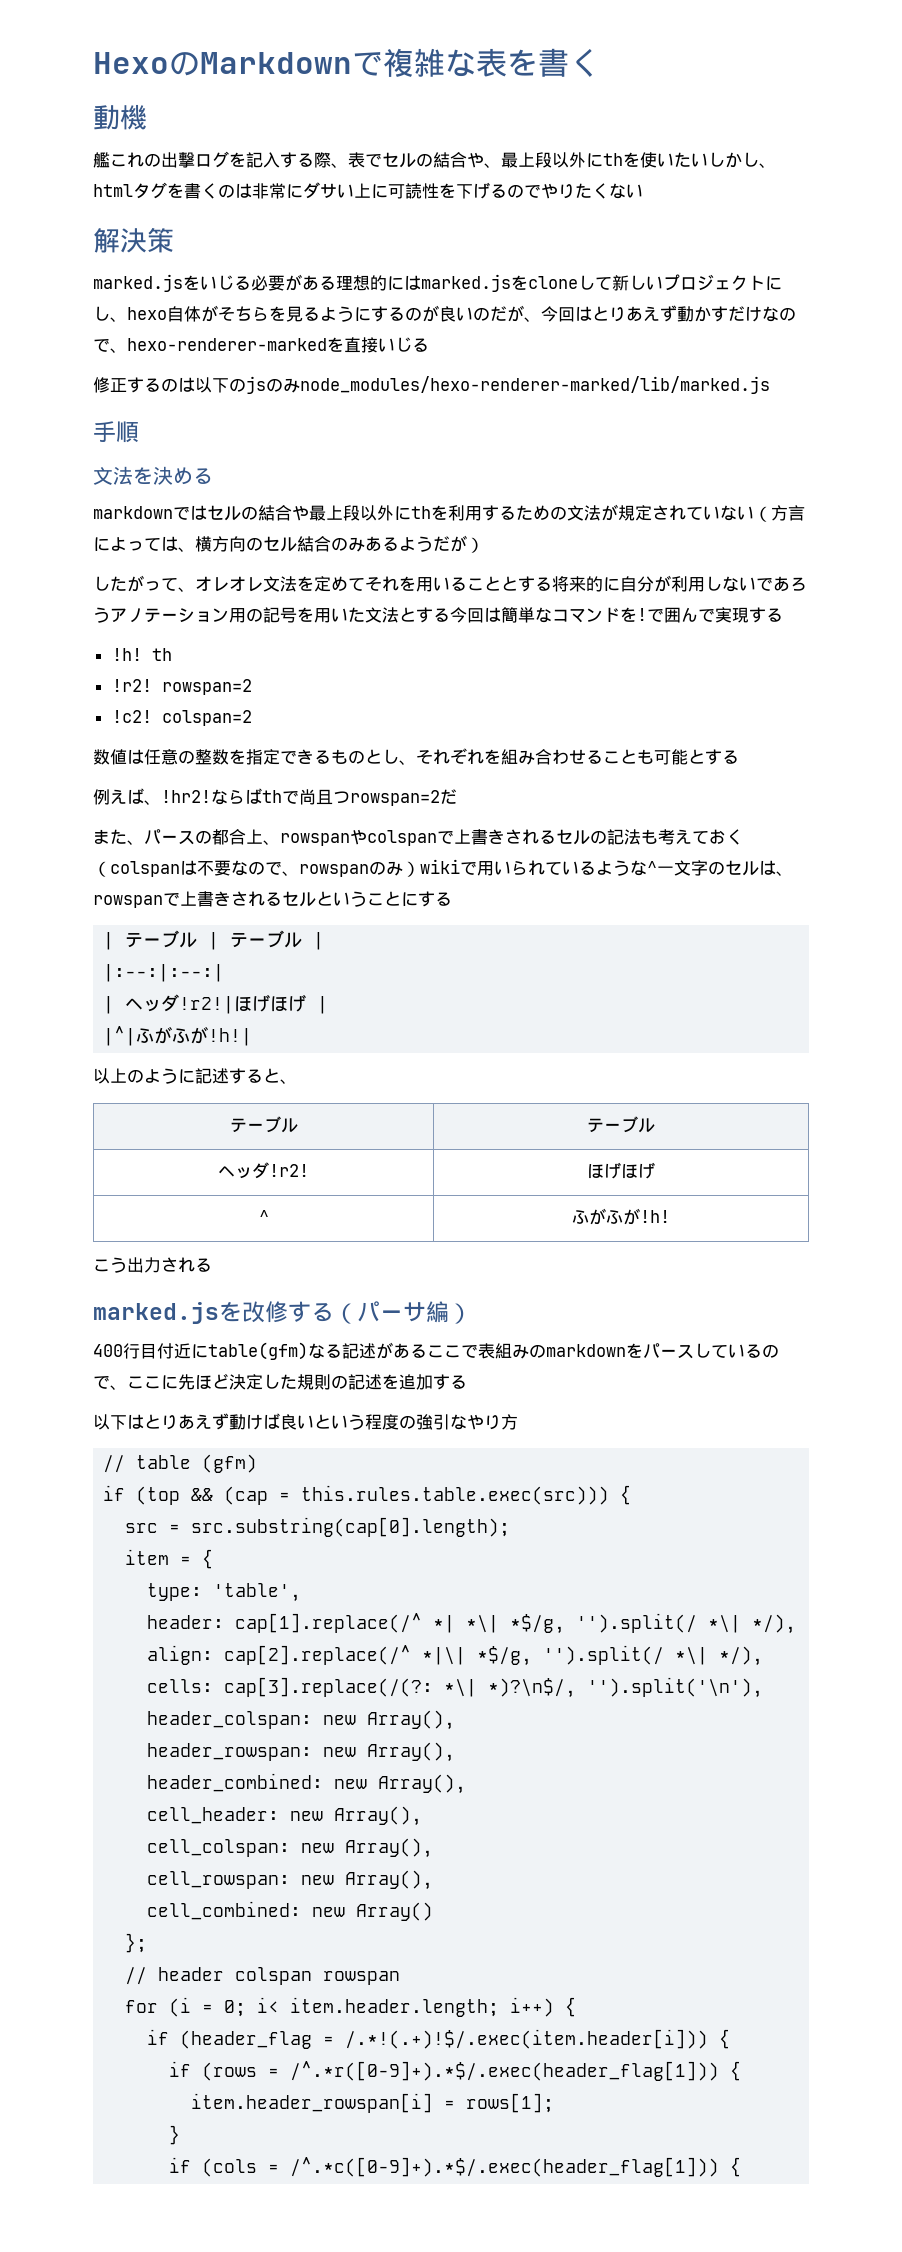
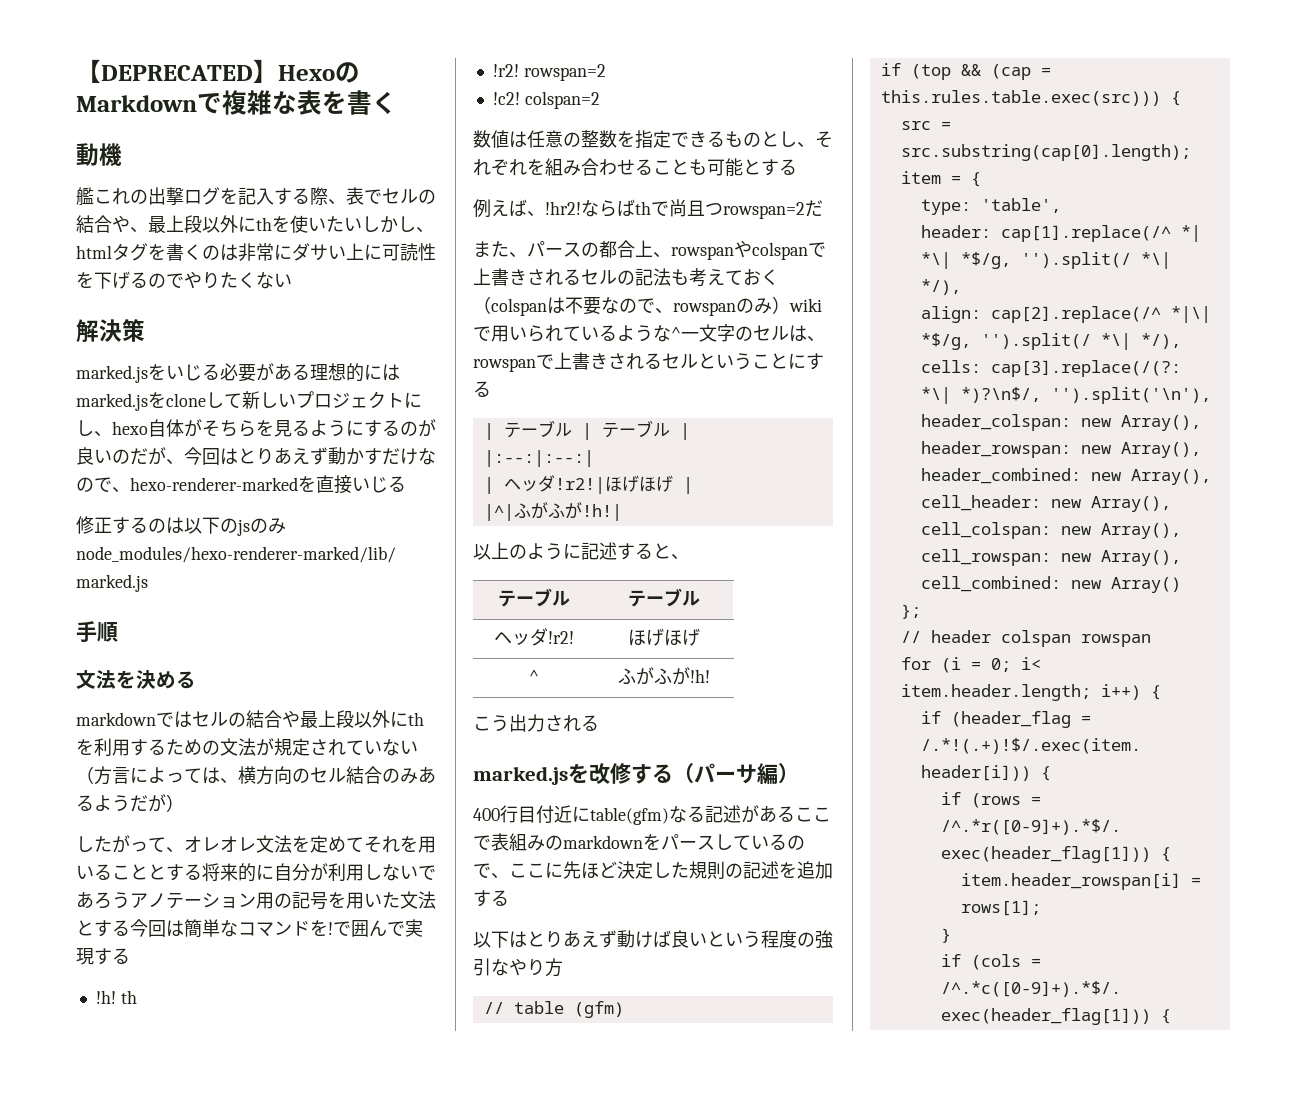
(93, 63) none -> [76,59,278,83] 【DEPRECATED】

